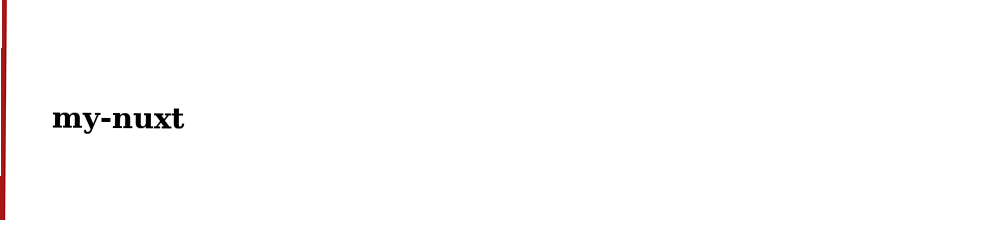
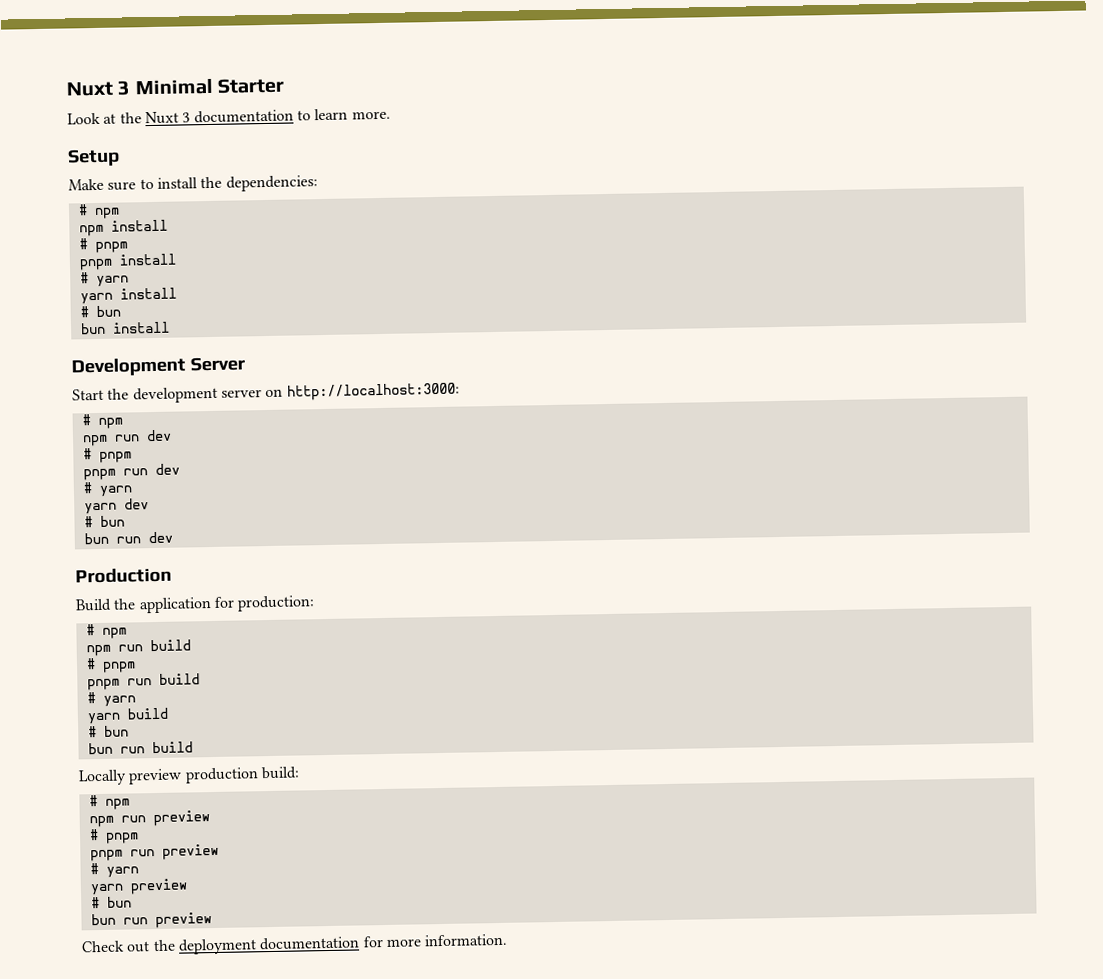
[51,107,186,135] my-nuxt -> [66,77,285,97] [67,108,391,125] [67,148,120,167] [68,175,318,192] [77,204,120,220] [78,219,168,237] [78,238,128,254] [78,253,176,271] [79,272,129,288] [79,287,177,305] [79,305,121,318] [79,321,170,335] [71,356,246,377] [72,382,460,404] [81,414,123,429] [81,429,172,447] [82,448,132,463] [82,463,180,481] [82,482,133,497] [83,498,149,515] [83,515,125,528] [83,531,173,545] [75,567,172,584] [75,595,316,614] [85,624,127,639] [85,639,191,657] [85,658,136,673] [86,673,200,691] [86,692,136,707] [86,707,168,725] [87,725,129,738] [87,741,193,755] [78,766,300,786] [88,795,130,810] [88,810,210,828] [88,829,139,844] [89,843,219,862] [89,863,139,878] [89,878,188,896] [90,896,132,909] [90,912,212,929] [81,933,509,955] Nuxt 3 Minimal Starter // Look at the Nuxt 3 documentation to learn more. // Setup // Make sure to install the dependencies: // # npm // npm install // # pnpm // pnpm install // # yarn // yarn install // # bun // bun install // Development Server // Start the development server on http://localhost:3000: // # npm // npm run dev // # pnpm // pnpm run dev // # yarn // yarn dev // # bun // bun run dev // Production // Build the application for production: // # npm // npm run build // # pnpm // pnpm run build // # yarn // yarn build // # bun // bun run build // Locally preview production build: // # npm // npm run preview // # pnpm // pnpm run preview // # yarn // yarn preview // # bun // bun run preview // Check out the deployment documentation for more information.

